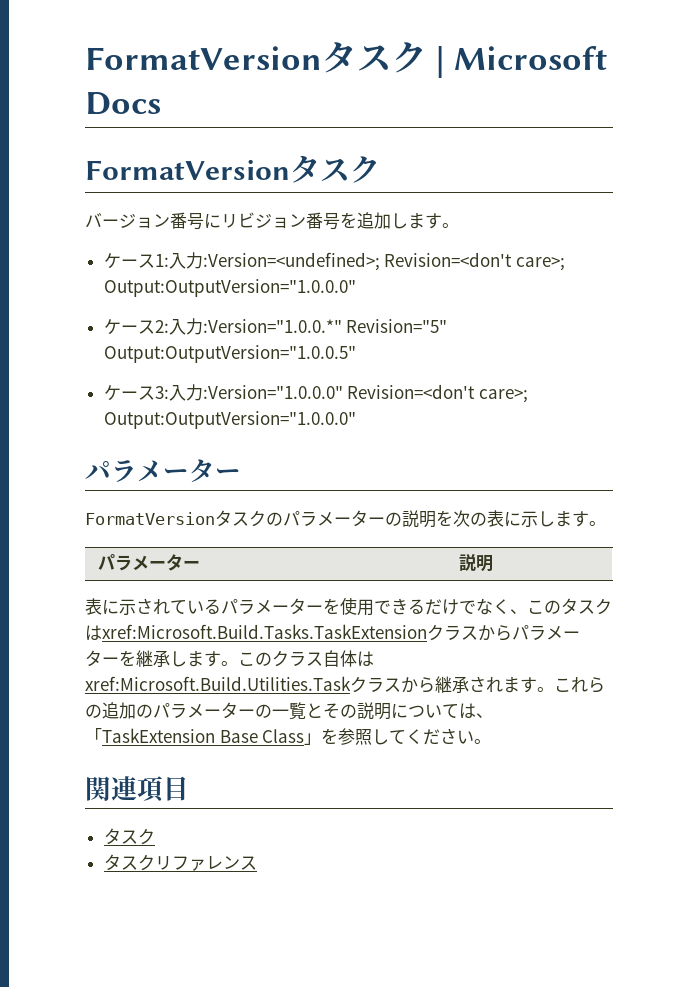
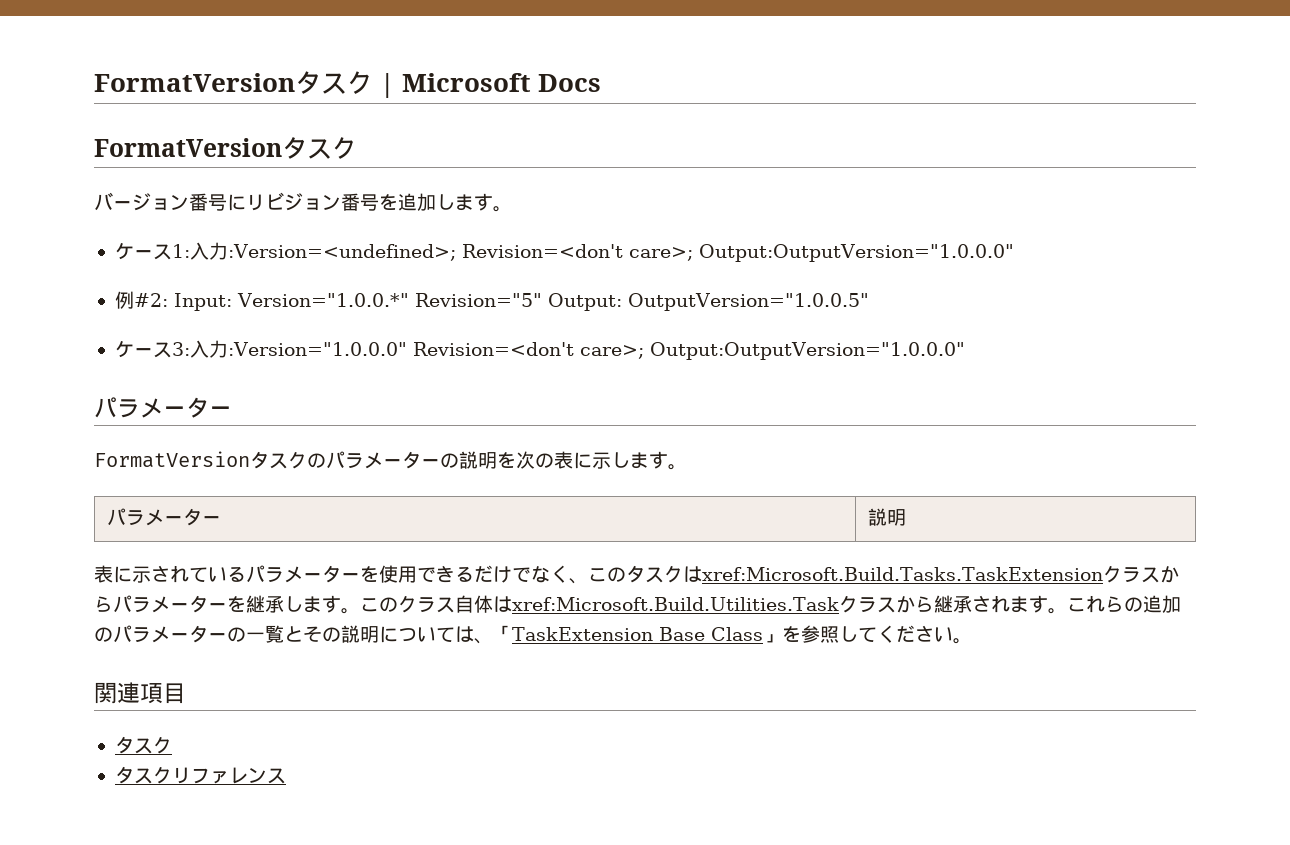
[103,318,448,335] [103,345,356,363] ケース2:入力:Version="1.0.0.*" Revision="5" Output:OutputVersion="1.0.0.5" -> [114,291,869,311] 例#2: Input: Version="1.0.0.*" Revision="5" Output: OutputVersion="1.0.0.5"

